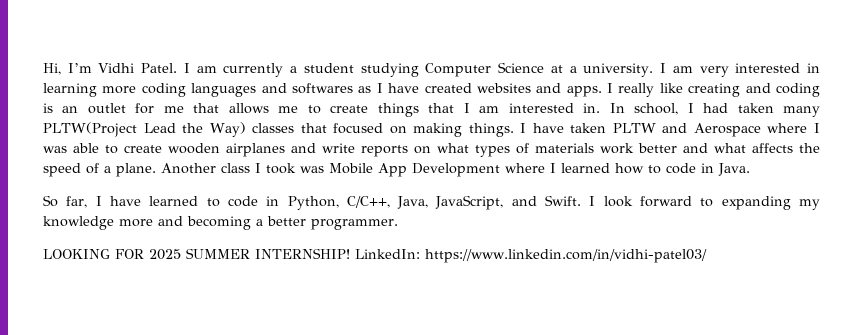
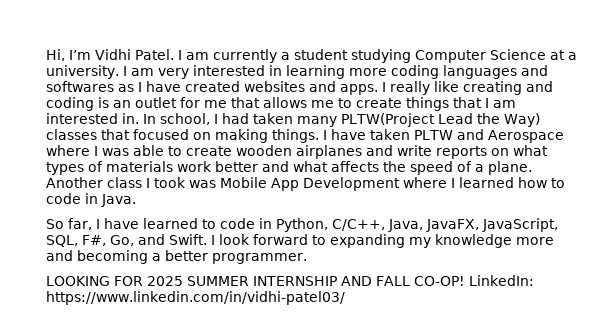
[435,195,504,210] JavaScript, -> [426,218,558,232] [46,235,134,247] JavaFX, JavaScript, SQL, F#, Go,
[255,248,350,259] INTERNSHIP! -> [253,276,465,286] INTERNSHIP AND FALL CO-OP!

